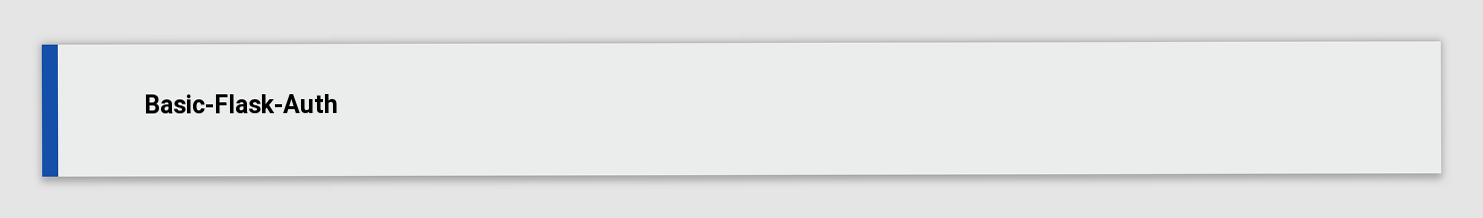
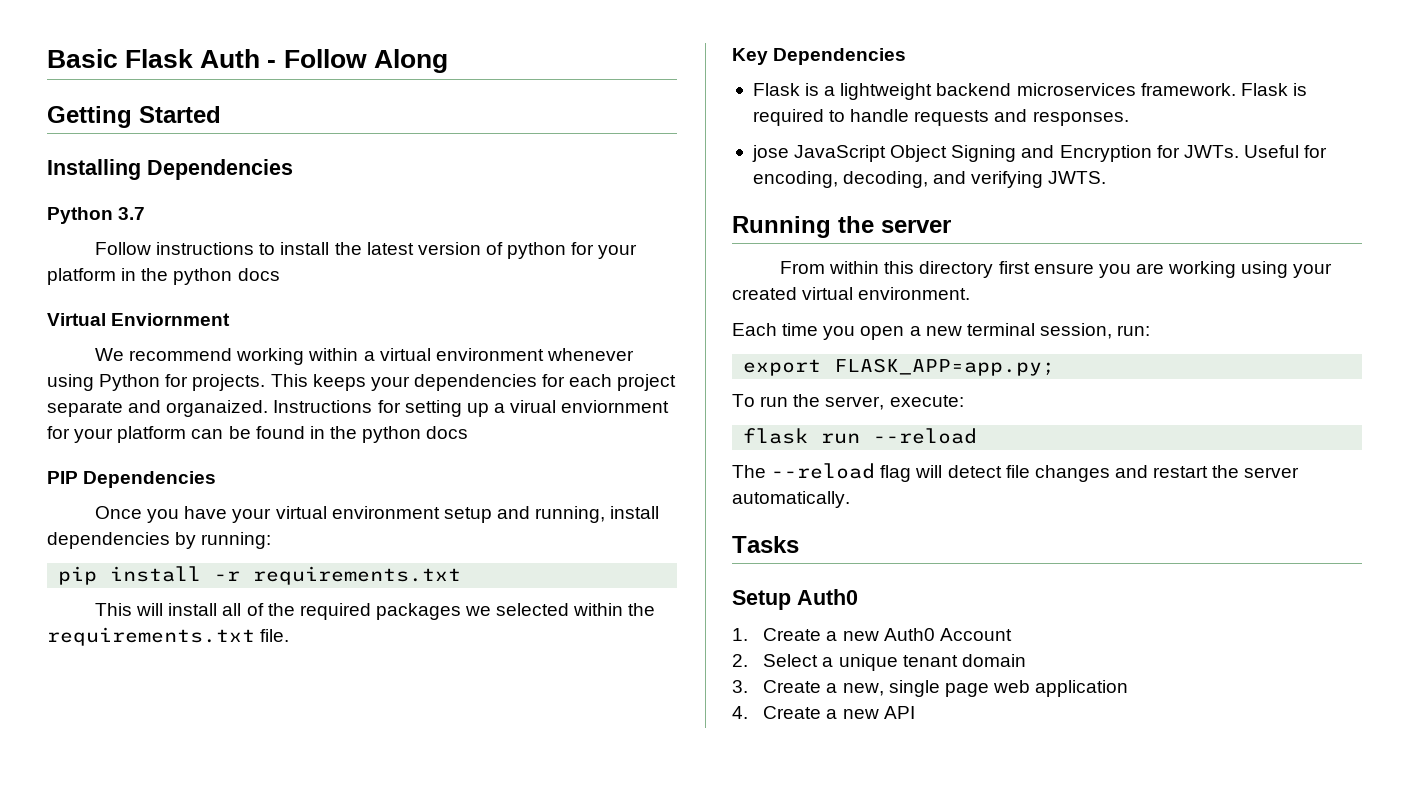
[143,93,339,114] Basic-Flask-Auth -> [47,49,448,73] [47,106,221,128] [47,159,293,180] [47,207,146,224] [95,242,638,259] [47,268,280,285] [47,313,231,326] [95,348,634,365] [47,374,677,391] [47,400,670,417] [47,426,469,443] [47,471,217,488] [95,506,660,523] [47,532,272,549] [58,566,462,585] [95,603,656,620] [47,627,290,646] [732,48,907,65] [752,83,1307,100] [752,109,1129,126] [751,145,1328,162] [752,171,1107,188] [732,216,951,238] [780,261,1333,278] [732,287,971,300] [732,323,1151,340] [743,358,1056,376] [732,394,964,410] [743,428,978,444] [732,463,1300,482] [732,491,850,508] [732,536,799,553] [732,589,858,610] [732,628,1012,641] [732,654,1026,671] [732,680,1129,697] [732,706,915,719] Basic Flask Auth - Follow Along // Getting Started // Installing Dependencies // Python 3.7 // Follow instructions to install the latest version of python for your platform in the python docs // Virtual Enviornment // We recommend working within a virtual environment whenever using Python for projects. This keeps your dependencies for each project separate and organaized. Instructions for setting up a virual enviornment for your platform can be found in the python docs // PIP Dependencies // Once you have your virtual environment setup and running, install dependencies by running: // pip install -r requirements.txt // This will install all of the required packages we selected within the requirements.txt file. // Key Dependencies // Flask is a lightweight backend microservices framework. Flask is required to handle requests and responses. // jose JavaScript Object Signing and Encryption for JWTs. Useful for encoding, decoding, and verifying JWTS. // Running the server // From within this directory first ensure you are working using your created virtual environment. // Each time you open a new terminal session, run: // export FLASK_APP=app.py; // To run the server, execute: // flask run --reload // The --reload flag will detect file changes and restart the server automatically. // Tasks // Setup Auth0 // 1. Create a new Auth0 Account // 2. Select a unique tenant domain // 3. Create a new, single page web application // 4. Create a new API

